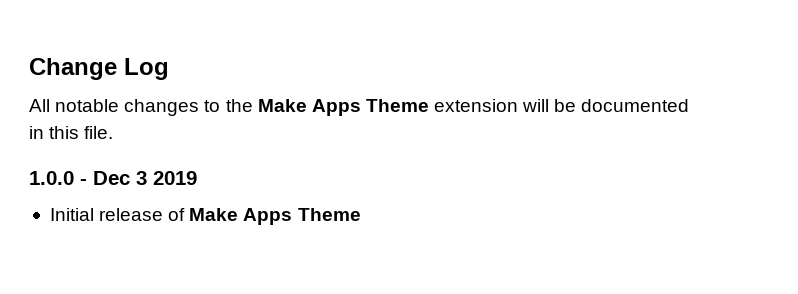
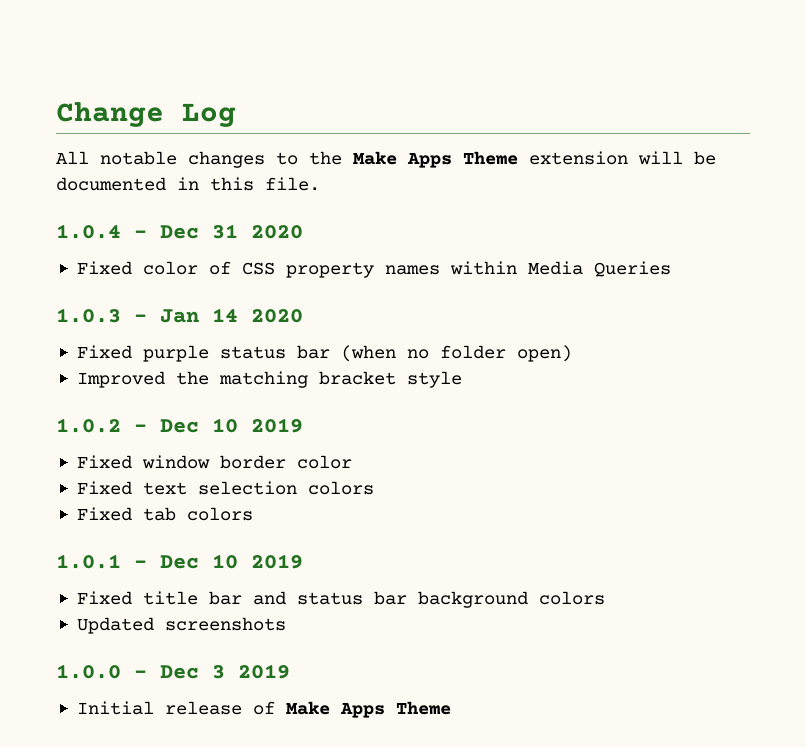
(114, 132) none -> [56,224,303,239] [76,261,671,278] [56,308,303,323] [76,345,572,362] [76,371,462,388] [56,418,303,433] [76,455,352,469] [76,481,374,495] [76,507,253,521] [56,554,303,569] [76,591,605,608] [76,617,286,634] // 1.0.4 - Dec 31 2020 // Fixed color of CSS property names within Media Queries // 1.0.3 - Jan 14 2020 // Fixed purple status bar (when no folder open) // Improved the matching bracket style // 1.0.2 - Dec 10 2019 // Fixed window border color // Fixed text selection colors // Fixed tab colors // 1.0.1 - Dec 10 2019 // Fixed title bar and status bar background colors // Updated screenshots

